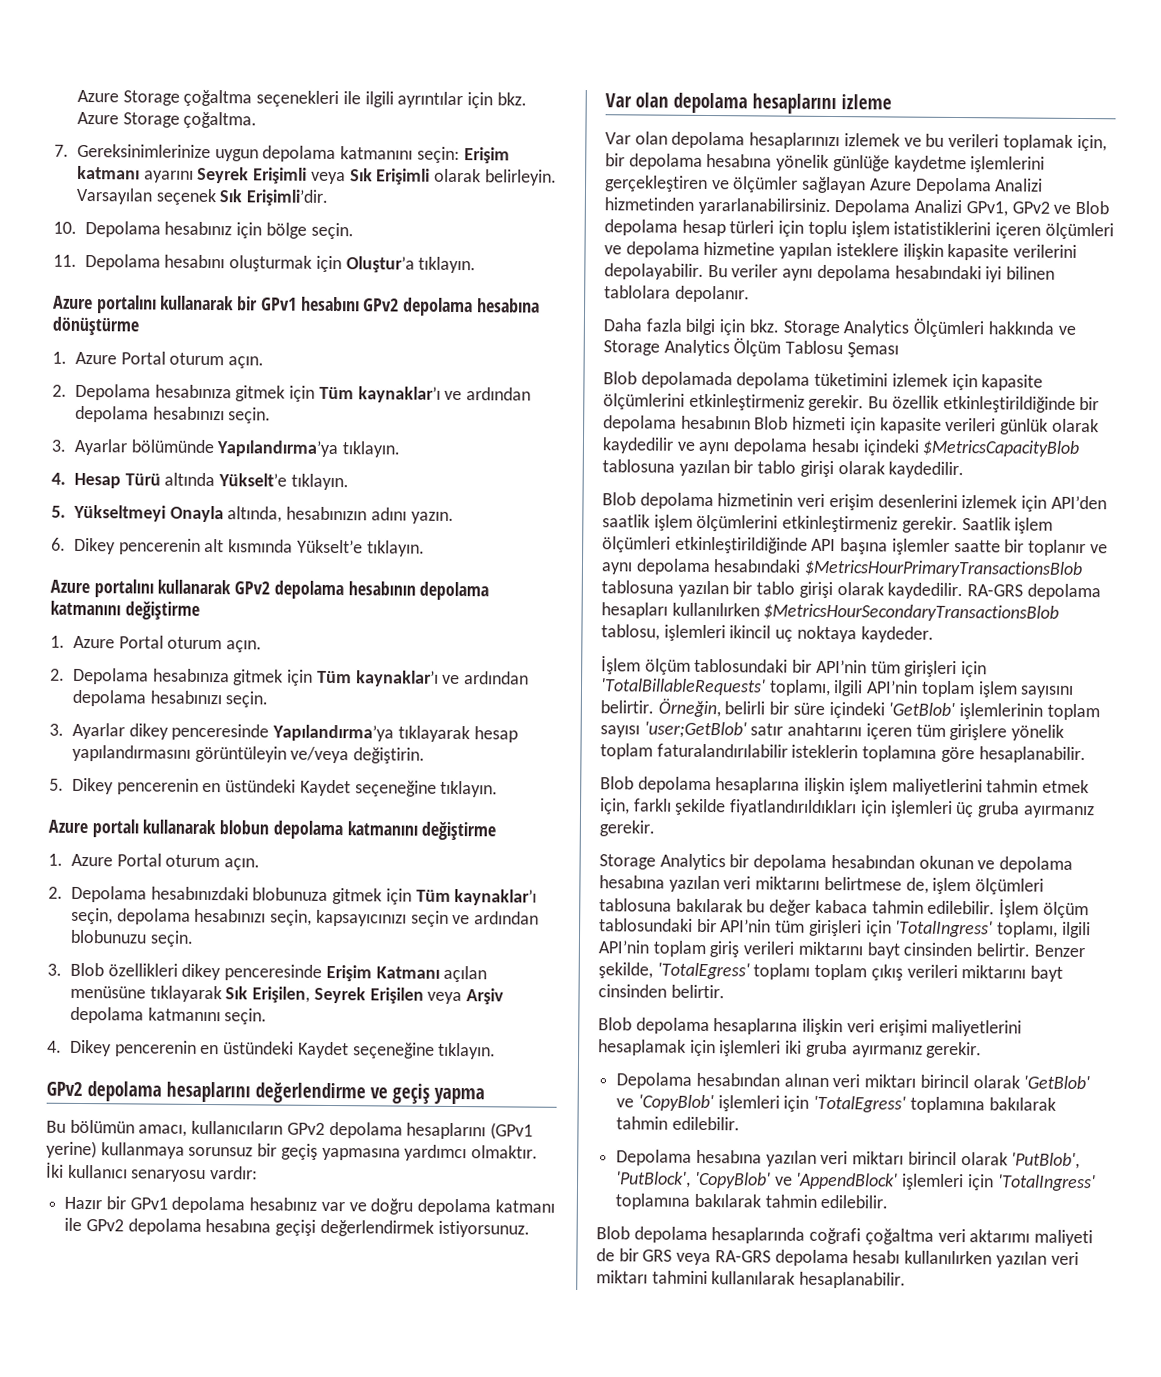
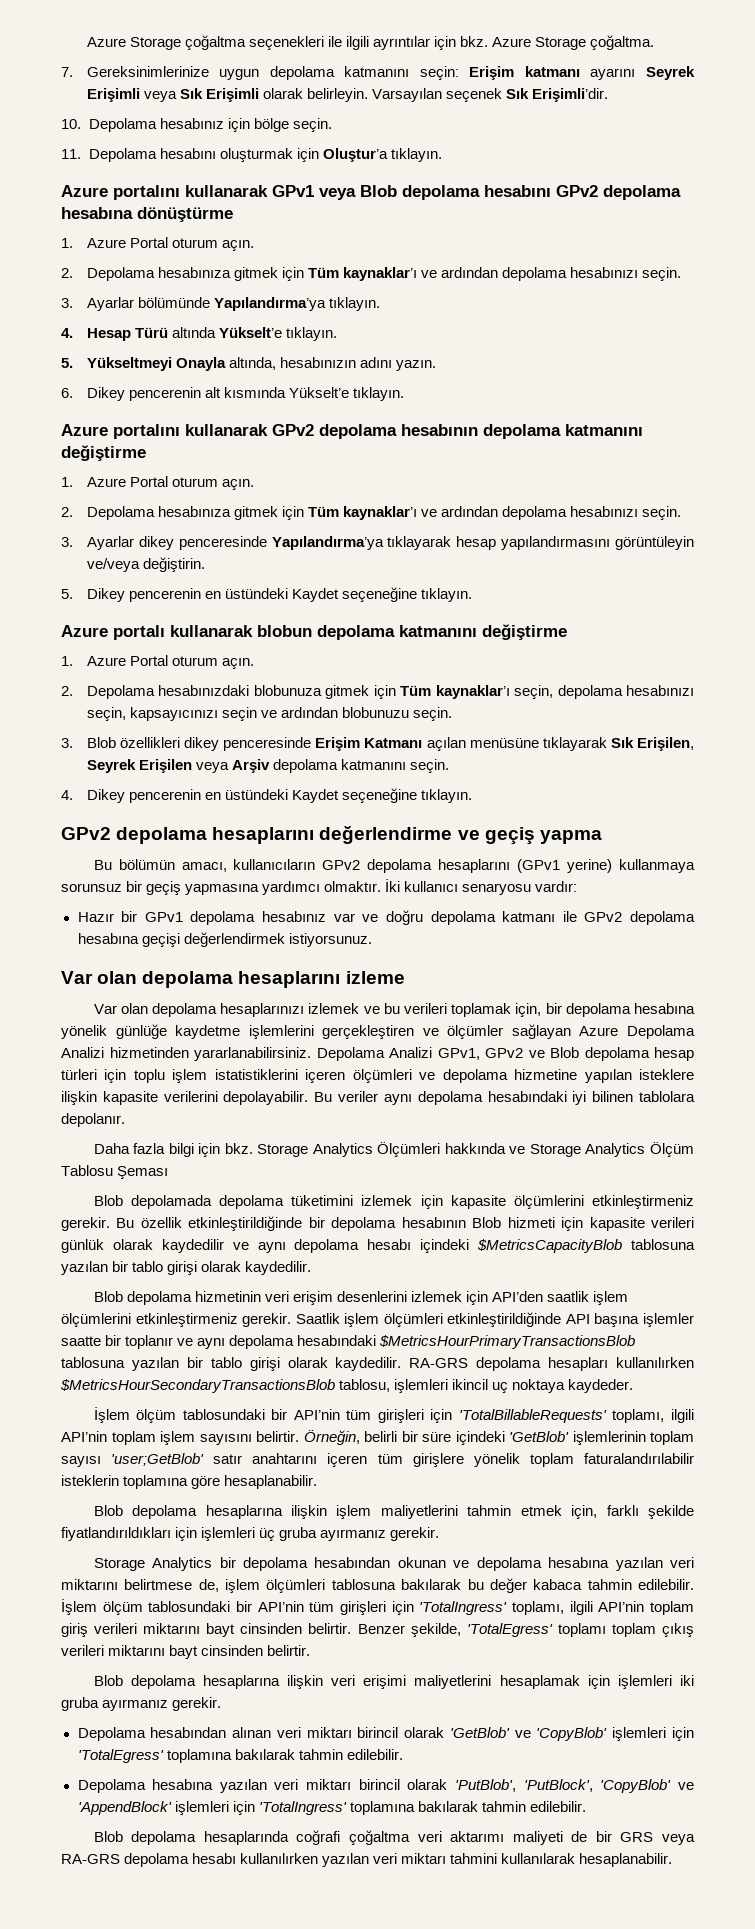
[237,296,297,311] bir GPv1 -> [272,185,480,200] GPv1 veya Blob depolama

